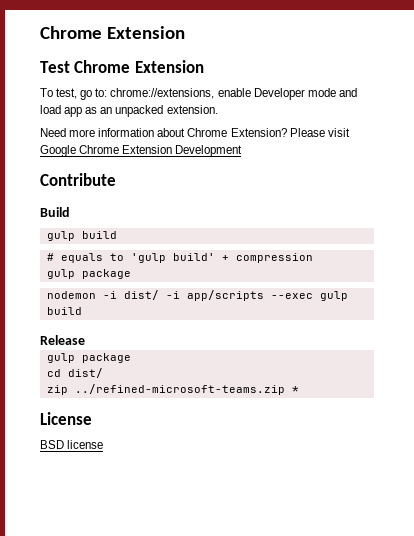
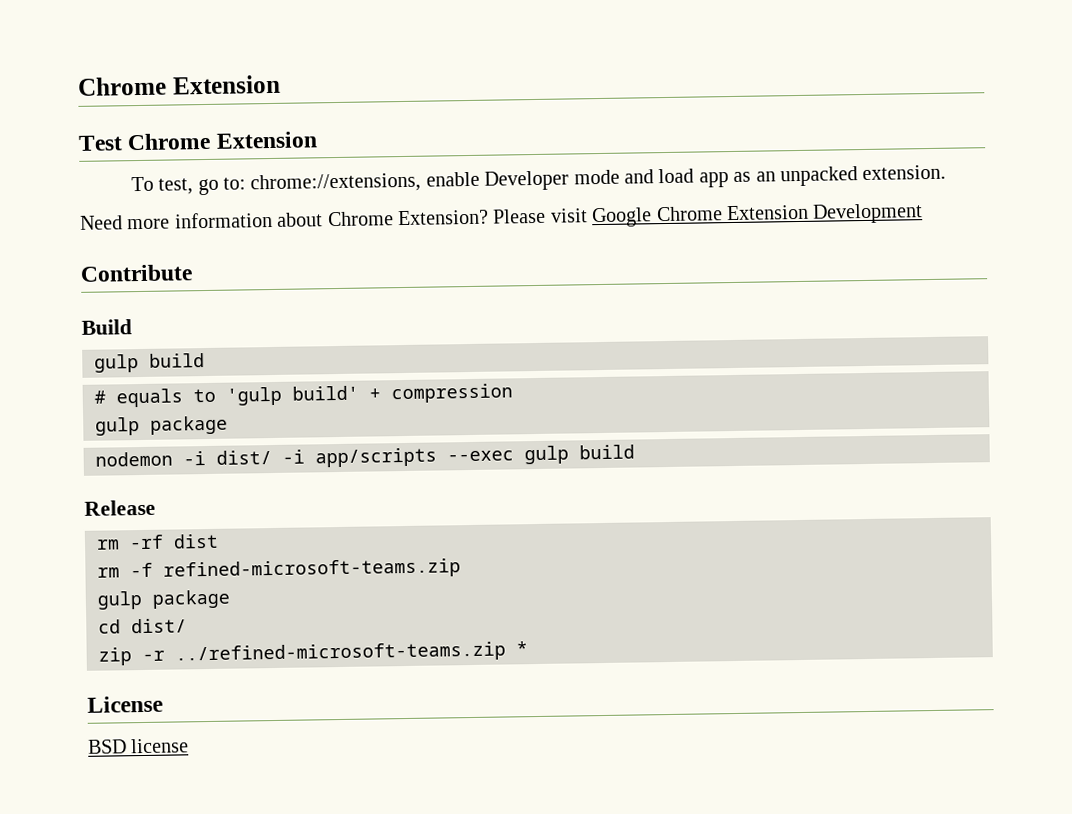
(85, 340) none -> [96,533,219,550] [97,558,461,581] // rm -rf dist // rm -f refined-microsoft-teams.zip
(68, 390) none -> [142,650,165,661] -r

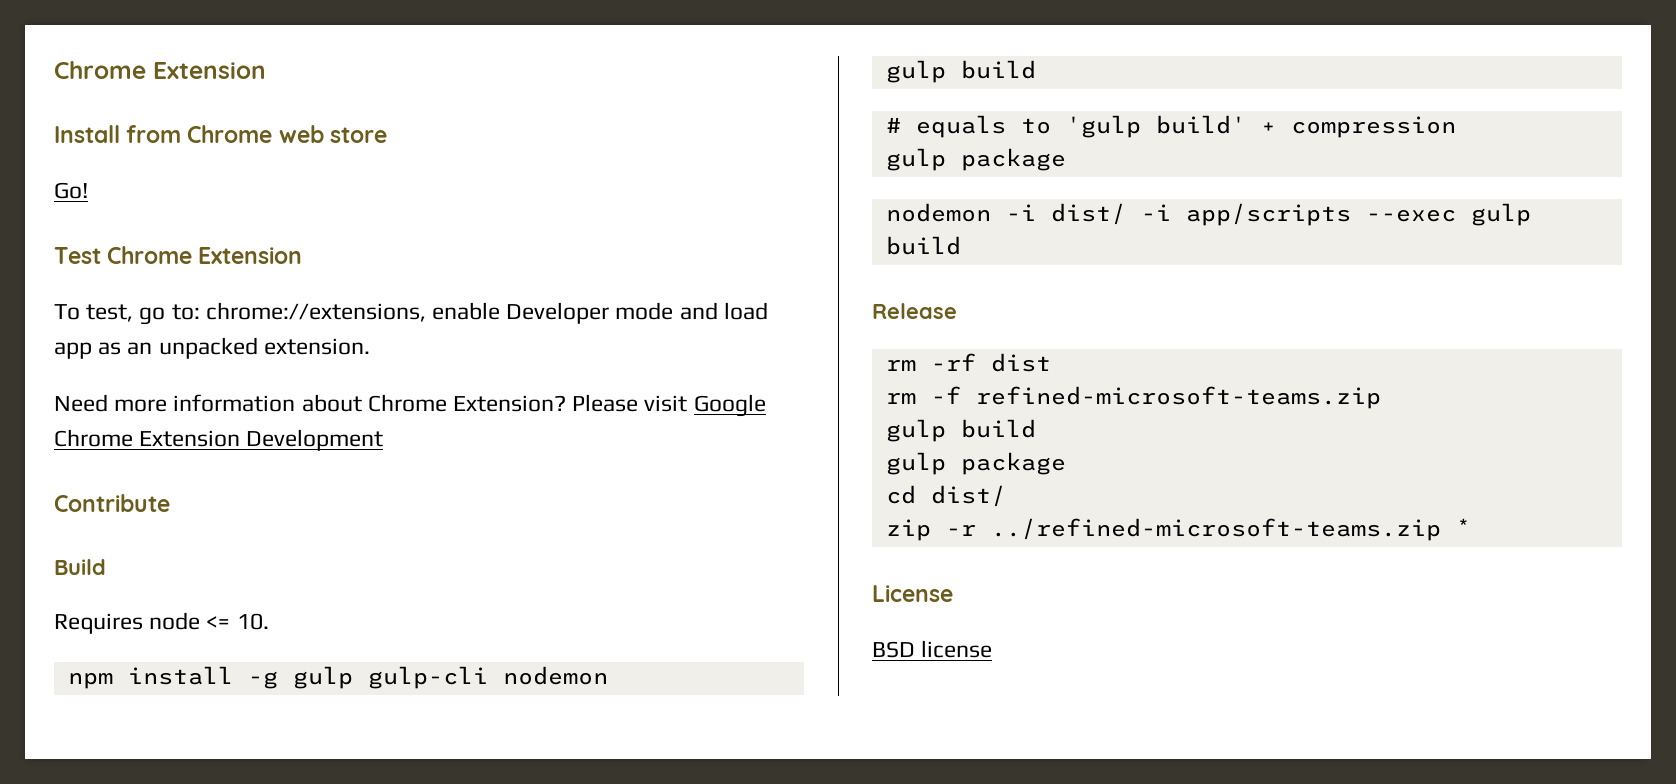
[77,74,281,96] Chrome Extension -> [54,61,266,79] [54,125,387,143] [54,182,88,199] Chrome Extension // Install from Chrome web store // Go!
(132, 327) none -> [54,612,269,634] [67,666,608,689] // Requires node <= 10. // npm install -g gulp gulp-cli nodemon
(461, 569) none -> [885,419,1036,442] // gulp build

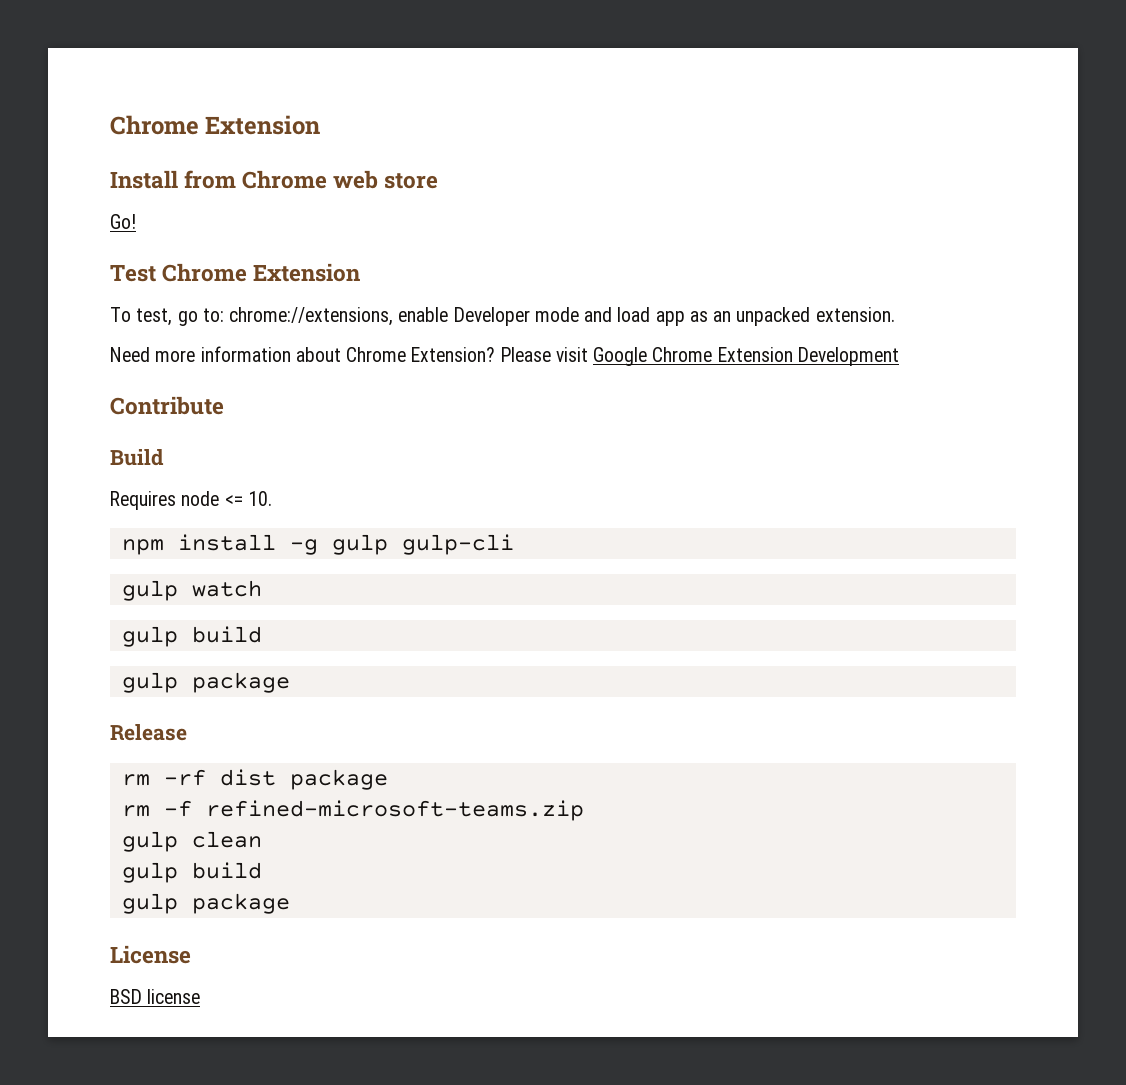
[502,666,608,685] [885,60,1036,83] [885,115,1456,138] [885,148,1066,171] [885,203,1531,226] [885,236,961,255] [872,303,957,319] [885,353,1051,372] [885,386,1381,409] [885,419,1036,442] [885,452,1066,475] [885,485,1006,507] [885,518,1471,541] nodemon // gulp build // # equals to 'gulp build' + compression // gulp package // nodemon -i dist/ -i app/scripts --exec gulp build // Release // rm -rf dist // rm -f refined-microsoft-teams.zip // gulp build // gulp package // cd dist/ // zip -r ../refined-microsoft-teams.zip * -> [121,580,262,601] [121,626,262,647] [121,672,290,693] [110,724,187,741] [121,769,388,790] [121,800,584,821] [121,831,262,852] [121,862,262,883] [121,893,290,914] // gulp watch // gulp build // gulp package // Release // rm -rf dist package // rm -f refined-microsoft-teams.zip // gulp clean // gulp build // gulp package

